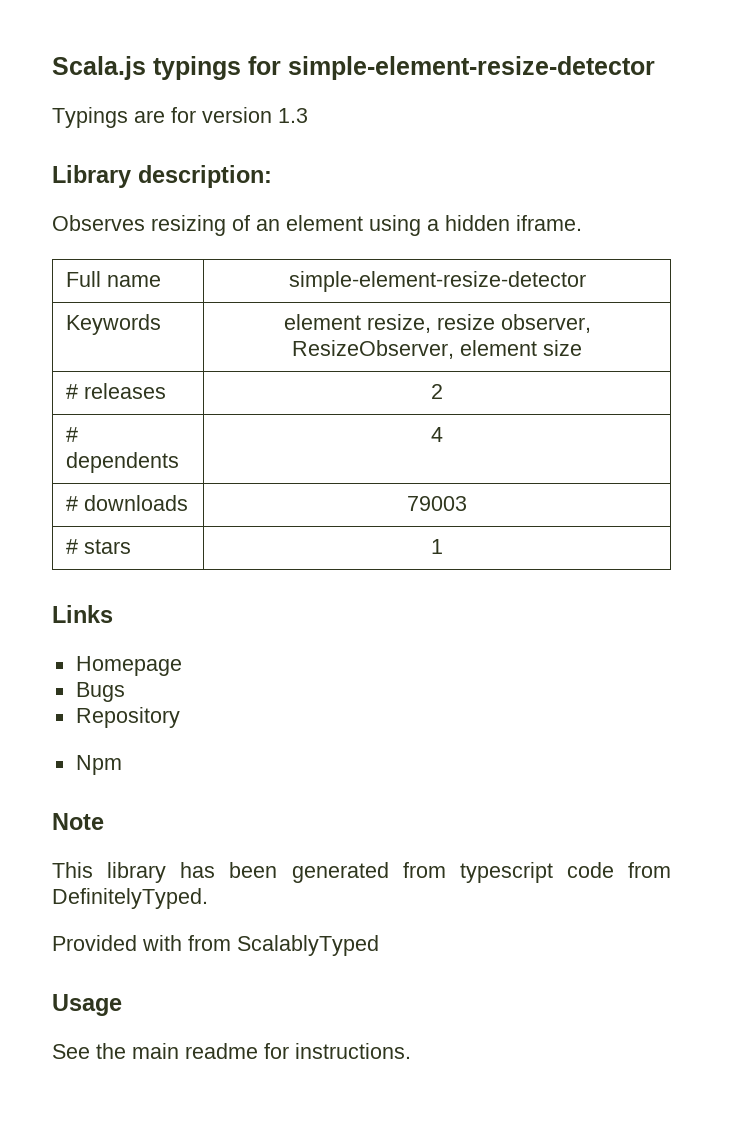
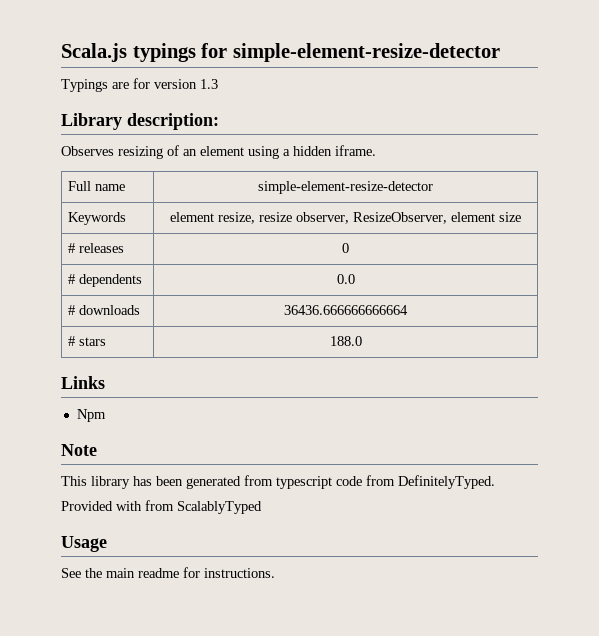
[431,384,444,399] 2 -> [342,243,349,253] 0
[431,427,444,442] 4 -> [336,274,355,284] 0.0
[407,496,468,511] 79003 -> [284,305,408,315] 36436.666666666664
[431,539,444,554] 1 -> [329,336,362,346] 188.0
[75,656,182,676] [75,682,125,702] [75,707,180,728] // Homepage // Bugs // Repository -> (105, 382) none

